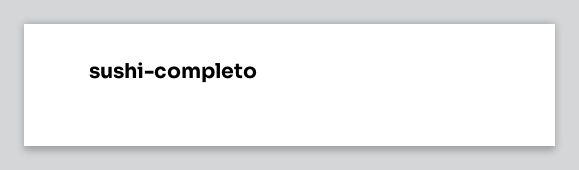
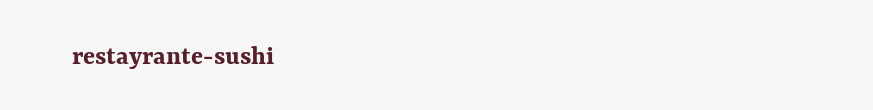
[89,62,257,83] sushi-completo -> [72,46,274,69] restayrante-sushi

